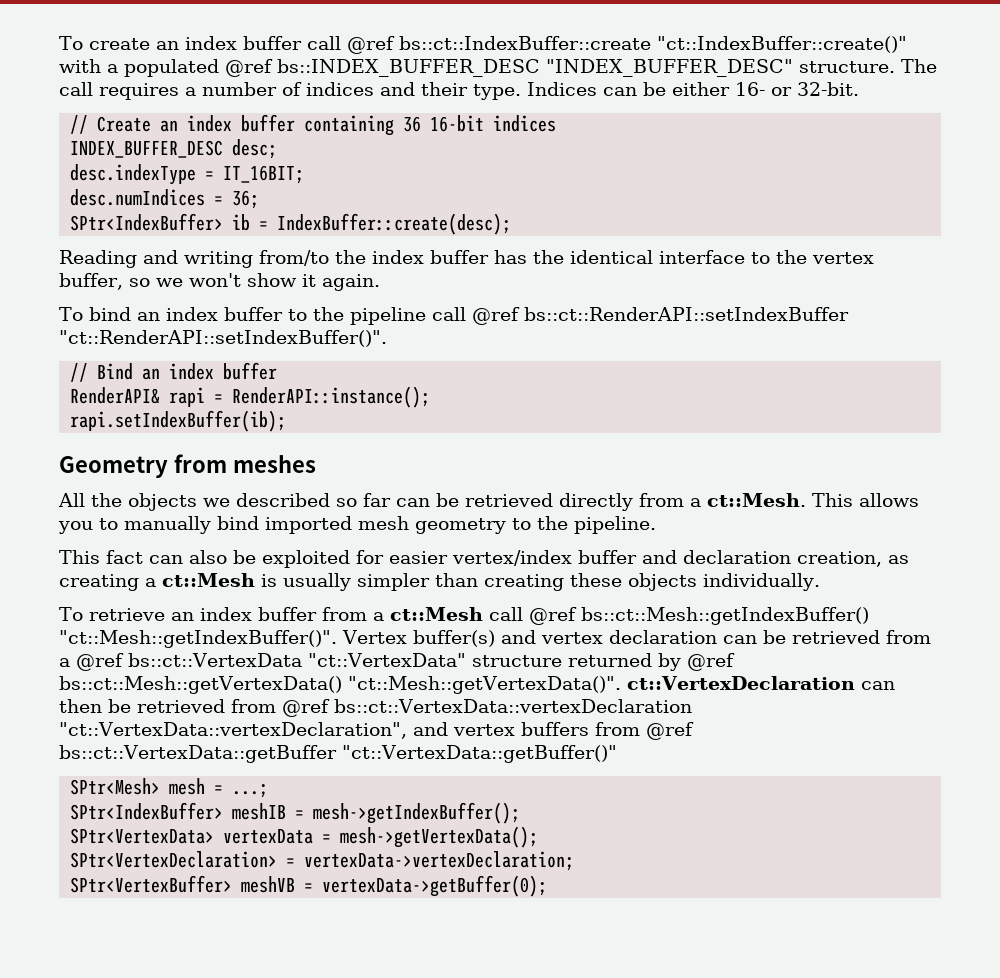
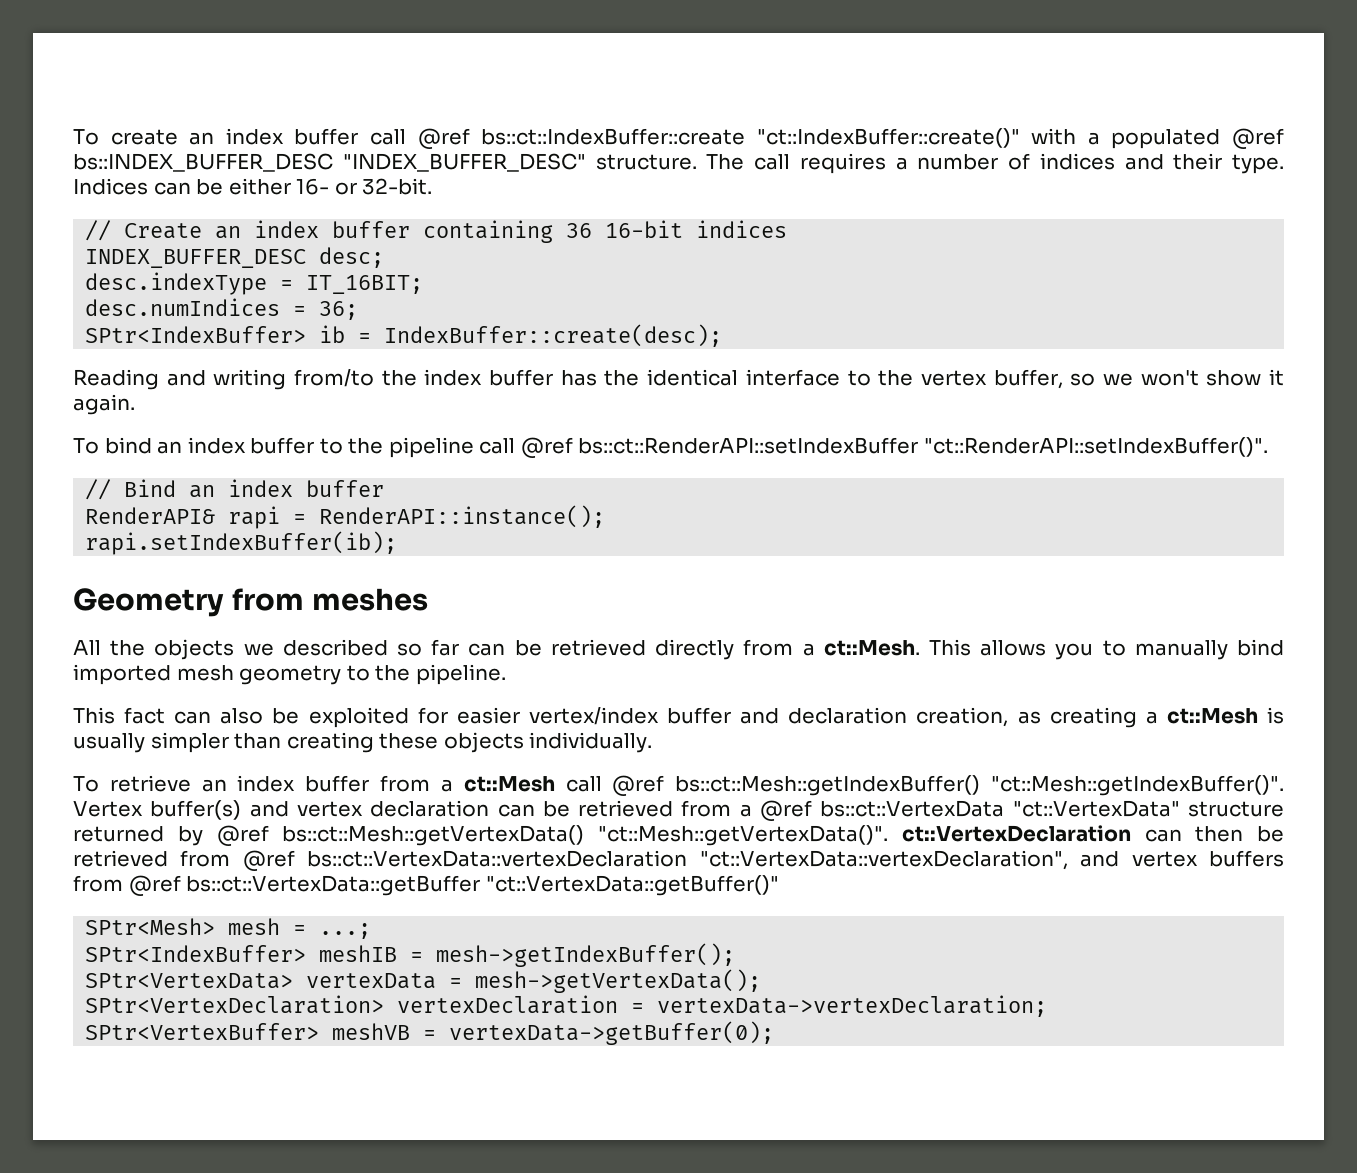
(278, 859) none -> [397,995,619,1014] vertexDeclaration

